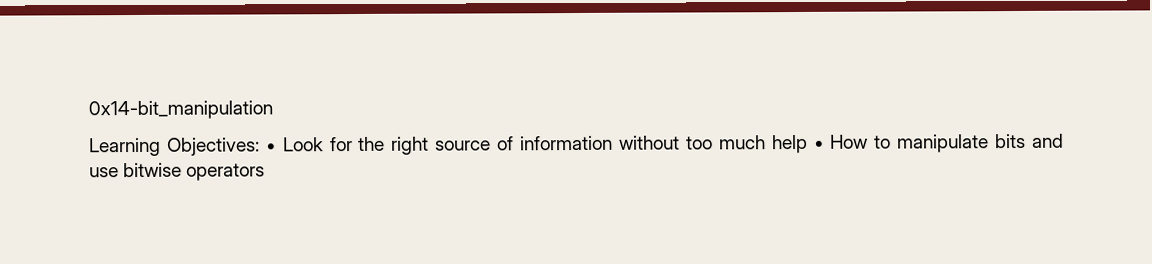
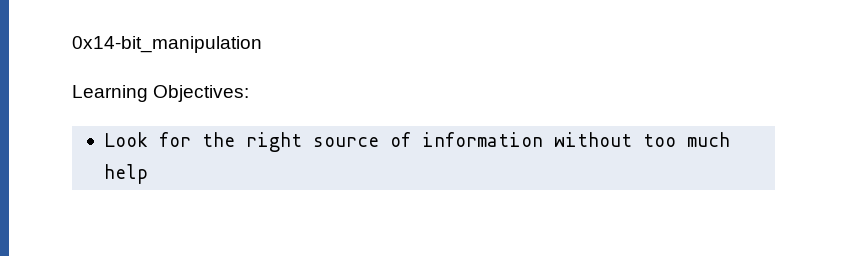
[265,143,277,152] • -> (250, 93) //
[813,133,1065,153] [89,162,266,181] • How to manipulate bits and use bitwise operators -> (149, 174) none

